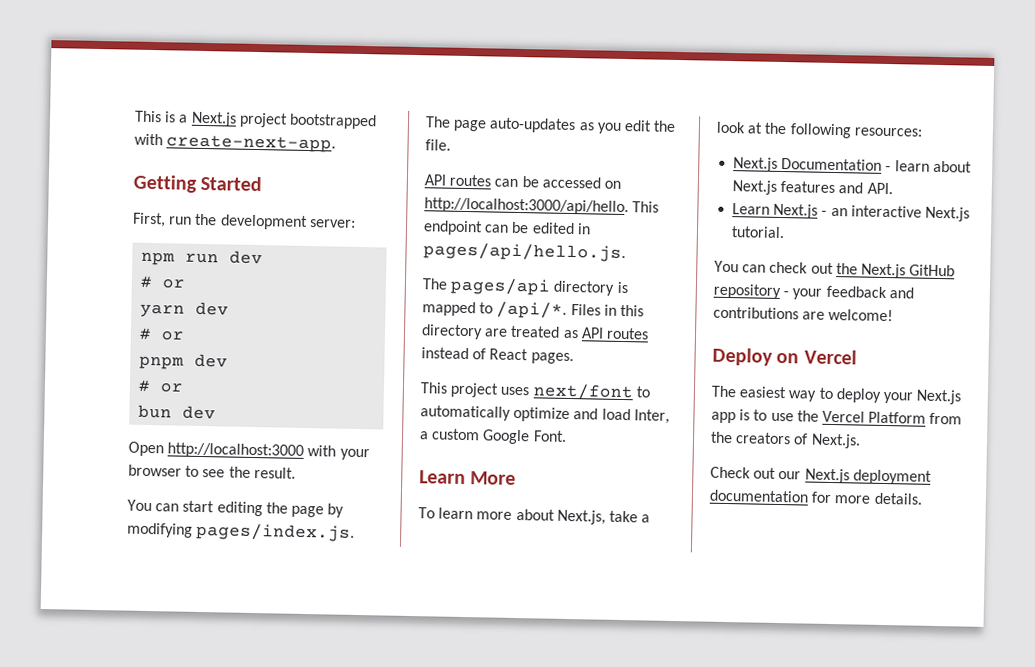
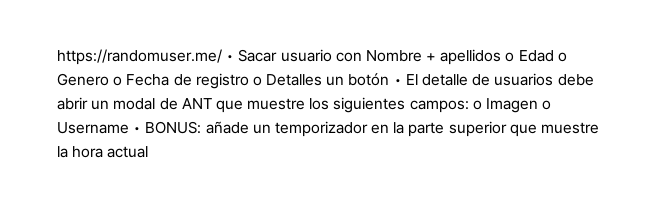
[134,110,377,130] [134,133,337,153] [133,174,263,193] [132,212,356,230] [141,250,264,266] [140,275,186,289] [140,301,230,318] [139,327,185,341] [139,353,229,370] [138,379,185,393] [138,404,217,420] [128,441,370,461] [128,464,296,479] [127,499,345,518] [127,522,356,542] [425,116,677,134] [425,139,451,151] [424,174,621,189] [424,197,660,216] [423,220,591,236] [423,242,626,263] [422,277,628,296] [422,301,644,319] [421,324,649,340] [421,347,574,365] [420,382,651,402] [420,405,670,424] [419,428,567,445] [419,470,517,486] [418,507,651,525] [716,121,922,139] [733,157,972,173] [732,180,893,195] [732,203,970,222] [731,226,786,239] [714,260,956,279] [713,283,914,300] [713,306,894,322] [712,347,857,366] [711,385,962,405] [711,409,963,425] [710,431,861,449] [710,466,932,485] [709,489,923,505] This is a Next.js project bootstrapped with create-next-app. // Getting Started // First, run the development server: // npm run dev // # or // yarn dev // # or // pnpm dev // # or // bun dev // Open http://localhost:3000 with your browser to see the result. // You can start editing the page by modifying pages/index.js. The page auto-updates as you edit the file. // API routes can be accessed on http://localhost:3000/api/hello. This endpoint can be edited in pages/api/hello.js. // The pages/api directory is mapped to /api/*. Files in this directory are treated as API routes instead of React pages. // This project uses next/font to automatically optimize and load Inter, a custom Google Font. // Learn More // To learn more about Next.js, take a look at the following resources: // Next.js Documentation - learn about Next.js features and API. // Learn Next.js - an interactive Next.js tutorial. // You can check out the Next.js GitHub repository - your feedback and contributions are welcome! // Deploy on Vercel // The easiest way to deploy your Next.js app is to use the Vercel Platform from the creators of Next.js. // Check out our Next.js deployment documentation for more details. -> [57,49,567,65] [57,73,594,89] [57,97,552,113] [57,121,600,137] [57,146,149,158] https://randomuser.me/ • Sacar usuario con Nombre + apellidos o Edad o Genero o Fecha de registro o Detalles un botón • El detalle de usuarios debe abrir un modal de ANT que muestre los siguientes campos: o Imagen o Username • BONUS: añade un temporizador en la parte superior que muestre la hora actual

